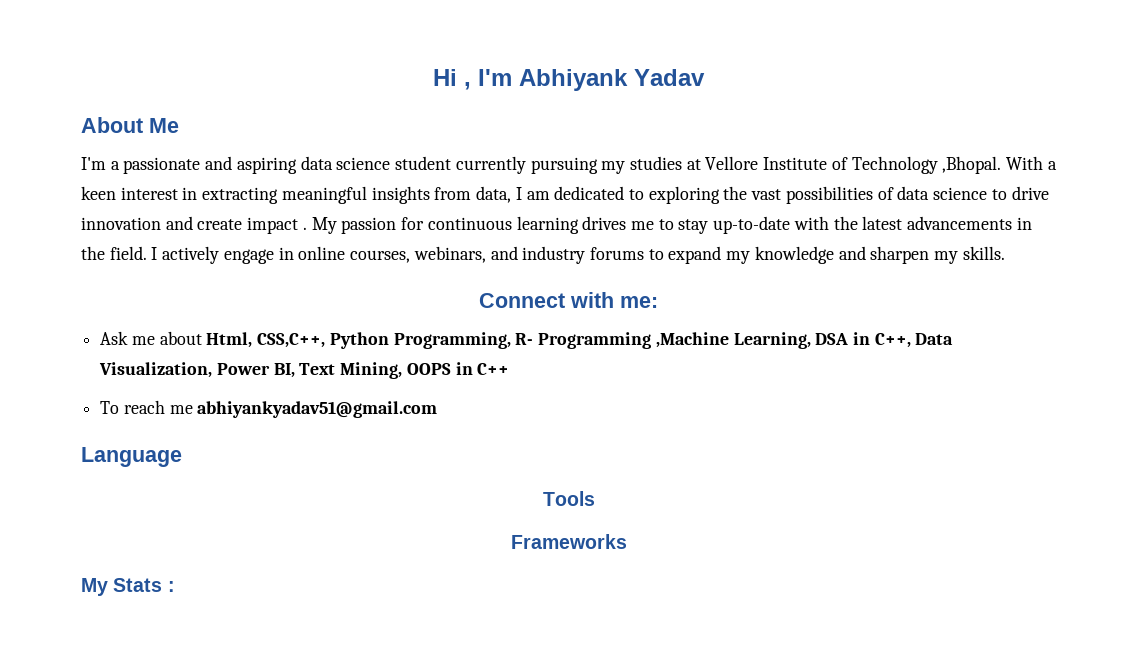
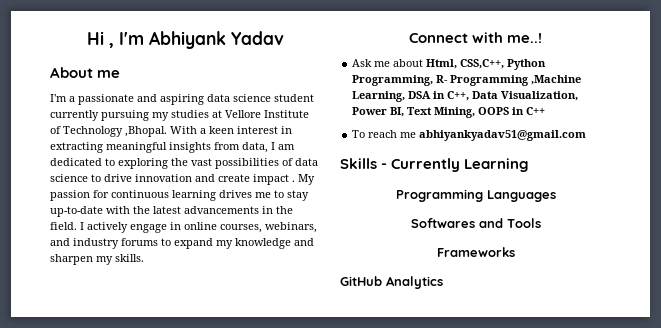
[149,118,179,133] Me -> [97,70,121,78] me
[620,296,658,308] me: -> [507,33,543,43] me..!
[81,447,182,467] Language // -> [340,158,530,172] [395,189,556,202] [410,218,503,228] Skills - Currently Learning // Programming Languages // Softwares and
[81,578,175,596] My Stats : -> [340,276,443,289] GitHub Analytics

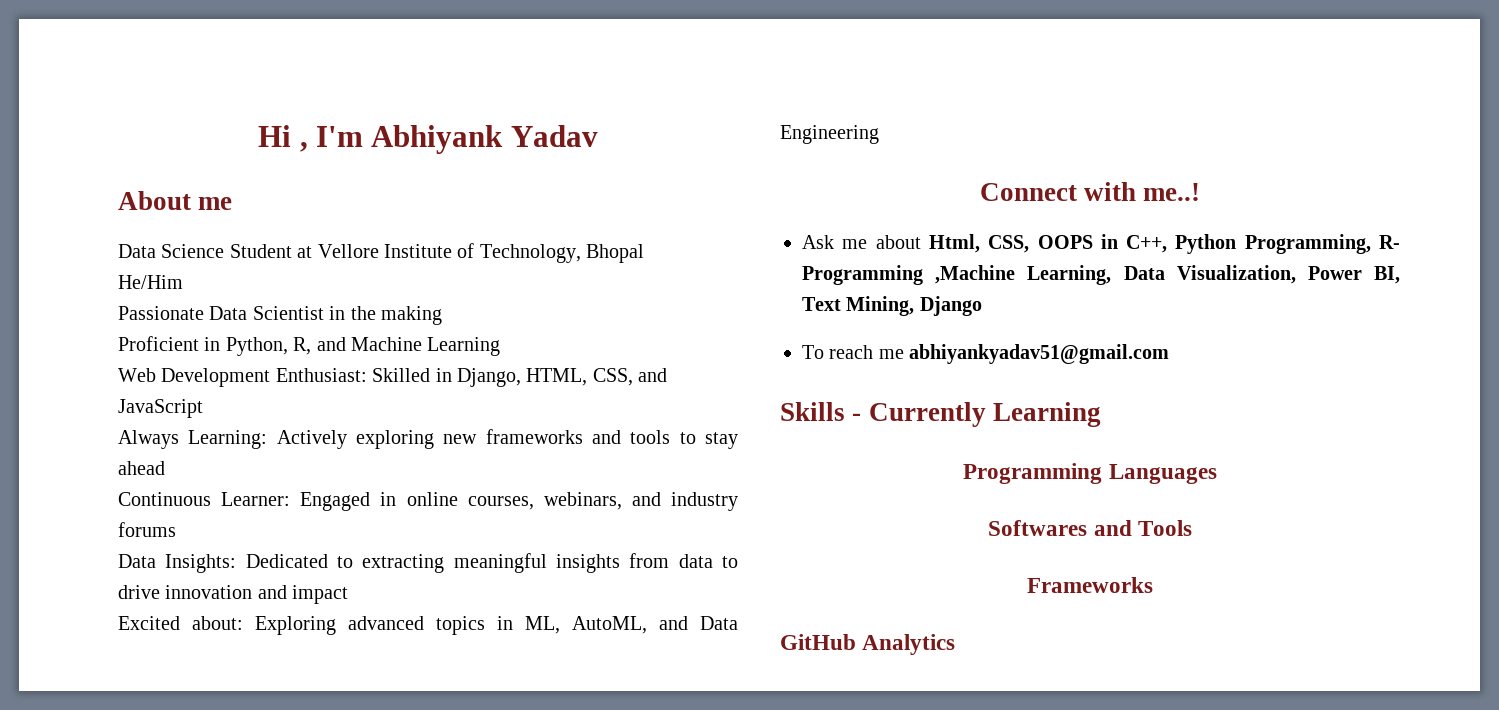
[50,94,314,105] [50,110,309,121] [50,126,292,137] [50,142,295,153] [50,158,318,169] [50,174,315,185] [50,190,309,201] [50,206,293,217] [50,222,167,233] I'm a passionate and aspiring data science student currently pursuing my studies at Vellore Institute of Technology ,Bhopal. With a keen interest in extracting meaningful insights from data, I am dedicated to exploring the vast possibilities of data science to drive innovation and create impact . My passion for continuous learning drives me to stay up-to-date with the latest advancements in the field. I actively engage -> [118,243,645,263] [118,275,183,289] [118,306,442,325] [118,336,501,356] [118,368,668,387] [118,399,203,418] [118,429,738,449] [118,461,165,475] [118,492,371,511] Data Science Student at Vellore Institute of Technology, Bhopal // He/Him // Passionate Data Scientist in the making // Proficient in Python, R, and Machine Learning // Web Development Enthusiast: Skilled in Django, HTML, CSS, and JavaScript // Always Learning: Actively exploring new frameworks and tools to stay ahead // Continuous Learner: Engaged
[161,238,314,249] [50,254,144,265] to expand my knowledge and sharpen my skills. -> [118,553,738,573] [118,585,349,604] [118,616,738,635] [780,125,879,144] // Data Insights: Dedicated to extracting meaningful insights from data to drive innovation and impact // Excited about: Exploring advanced topics in ML, AutoML, and Data Engineering
[460,59,505,69] CSS,C++, -> [988,234,1168,253] CSS, OOPS in C++,
[408,91,470,101] DSA in C++, -> (1112, 275) none
[478,107,546,115] OOPS in C++ -> [919,296,982,316] Django

